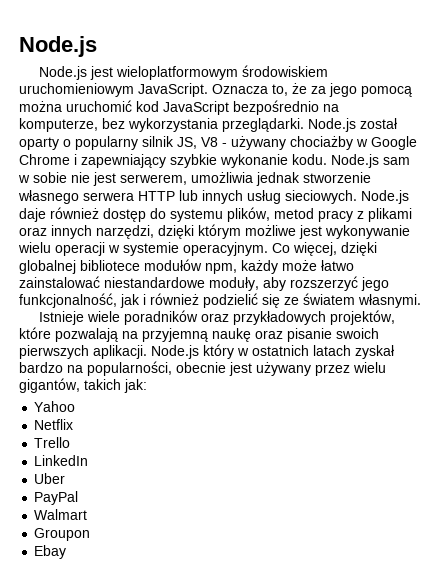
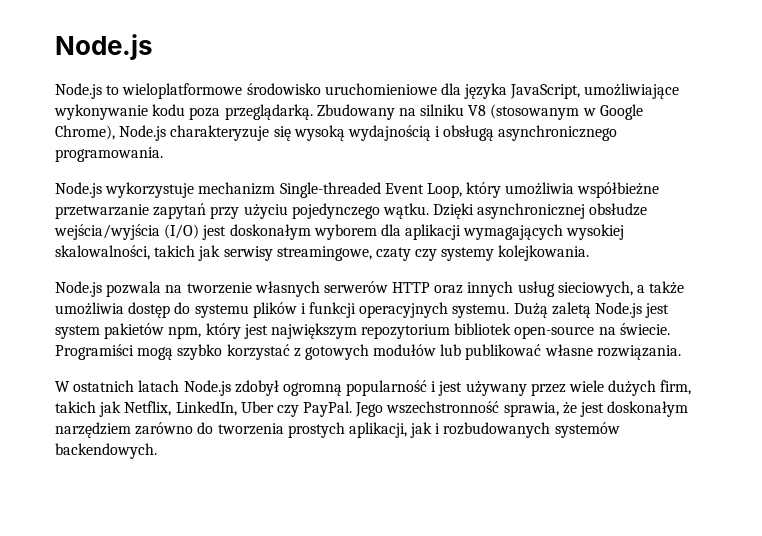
[89,65,328,80] [19,83,412,97] [19,100,339,115] [19,118,398,132] [19,136,417,150] [19,154,410,168] [18,172,371,186] [18,190,409,204] [19,207,412,222] [19,224,410,239] [18,242,377,256] [19,259,354,274] [19,276,389,291] [19,293,421,308] [38,310,395,325] [19,327,379,342] [19,344,395,359] [19,361,386,376] [19,378,147,393] [34,401,76,412] [34,419,74,430] [34,437,71,448] [34,455,89,466] [34,473,66,484] [34,491,79,505] [34,509,88,520] [34,528,91,541] [34,545,67,559] jest wieloplatformowym środowiskiem uruchomieniowym JavaScript. Oznacza to, że za jego pomocą można uruchomić kod JavaScript bezpośrednio na komputerze, bez wykorzystania przeglądarki. Node.js został oparty o popularny silnik JS, V8 - używany chociażby w Google Chrome i zapewniający szybkie wykonanie kodu. Node.js sam w sobie nie jest serwerem, umożliwia jednak stworzenie własnego serwera HTTP lub innych usług sieciowych. Node.js daje również dostęp do systemu plików, metod pracy z plikami oraz innych narzędzi, dzięki którym możliwe jest wykonywanie wielu operacji w systemie operacyjnym. Co więcej, dzięki globalnej bibliotece modułów npm, każdy może łatwo zainstalować niestandardowe moduły, aby rozszerzyć jego funkcjonalność, jak i również podzielić się ze światem własnymi. // Istnieje wiele poradników oraz przykładowych projektów, które pozwalają na przyjemną naukę oraz pisanie swoich pierwszych aplikacji. Node.js który w ostatnich latach zyskał bardzo na popularności, obecnie jest używany przez wielu gigantów, takich jak: // Yahoo // Netflix // Trello // LinkedIn // Uber // PayPal // Walmart // Groupon // Ebay -> [106,83,680,99] [54,104,643,120] [55,125,618,141] [55,147,163,162] [55,182,660,198] [55,203,648,219] [54,224,625,240] [55,245,590,261] [55,281,685,297] [55,302,670,318] [55,323,670,339] [55,344,681,360] [55,380,692,396] [55,401,689,417] [55,422,620,438] [55,443,157,459] to wieloplatformowe środowisko uruchomieniowe dla języka JavaScript, umożliwiające wykonywanie kodu poza przeglądarką. Zbudowany na silniku V8 (stosowanym w Google Chrome), Node.js charakteryzuje się wysoką wydajnością i obsługą asynchronicznego programowania. // Node.js wykorzystuje mechanizm Single-threaded Event Loop, który umożliwia współbieżne przetwarzanie zapytań przy użyciu pojedynczego wątku. Dzięki asynchronicznej obsłudze wejścia/wyjścia (I/O) jest doskonałym wyborem dla aplikacji wymagających wysokiej skalowalności, takich jak serwisy streamingowe, czaty czy systemy kolejkowania. // Node.js pozwala na tworzenie własnych serwerów HTTP oraz innych usług sieciowych, a także umożliwia dostęp do systemu plików i funkcji operacyjnych systemu. Dużą zaletą Node.js jest system pakietów npm, który jest największym repozytorium bibliotek open-source na świecie. Programiści mogą szybko korzystać z gotowych modułów lub publikować własne rozwiązania. // W ostatnich latach Node.js zdobył ogromną popularność i jest używany przez wiele dużych firm, takich jak Netflix, LinkedIn, Uber czy PayPal. Jego wszechstronność sprawia, że jest doskonałym narzędziem zarówno do tworzenia prostych aplikacji, jak i rozbudowanych systemów backendowych.

